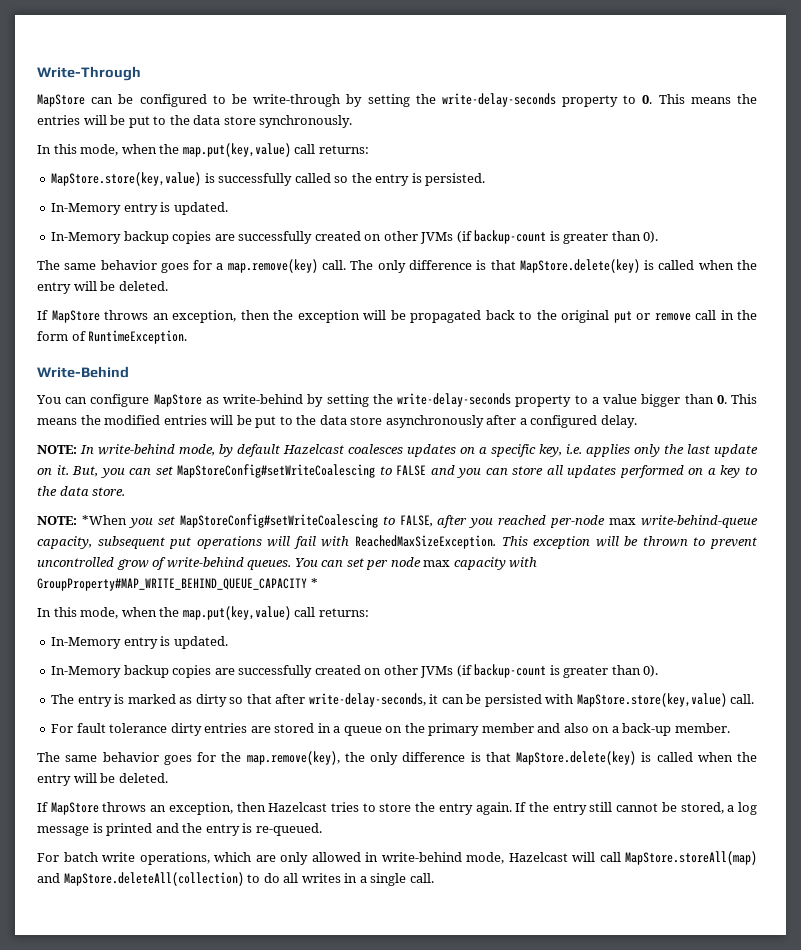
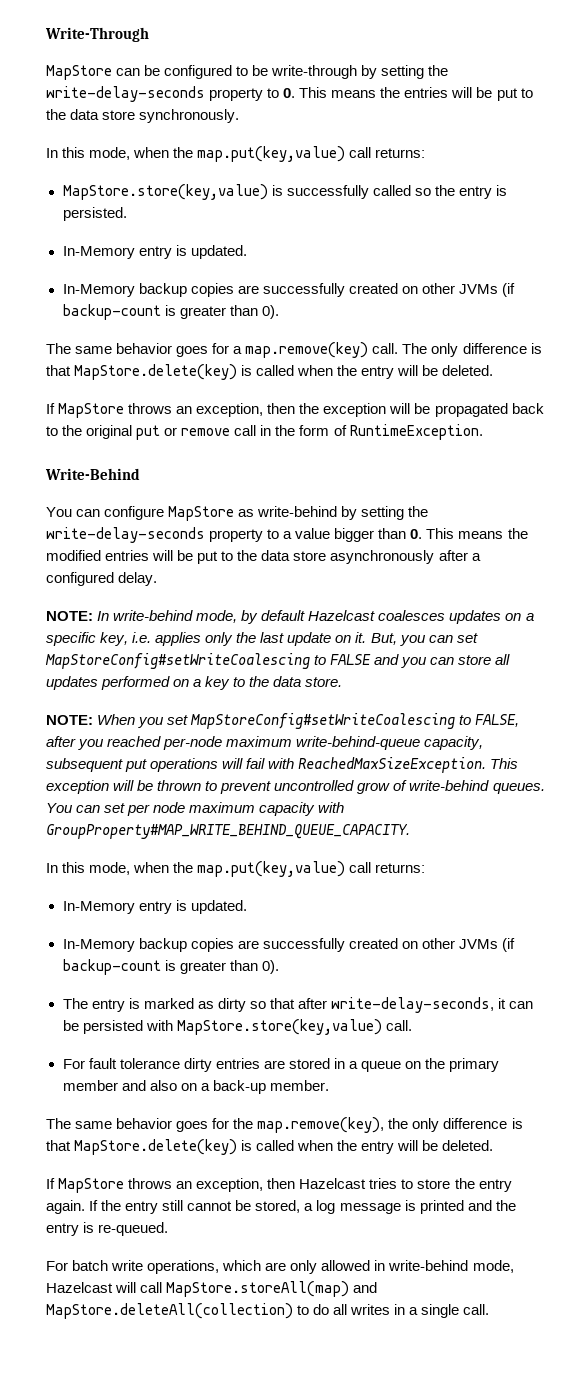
[81,515,127,525] *When -> [97,714,136,725] When
[609,518,637,525] max -> [226,736,293,747] maximum
[423,560,451,567] max -> [189,802,256,813] maximum
[37,578,318,591] GroupProperty#MAP_WRITE_BEHIND_QUEUE_CAPACITY * -> [46,824,410,839] GroupProperty#MAP_WRITE_BEHIND_QUEUE_CAPACITY.

